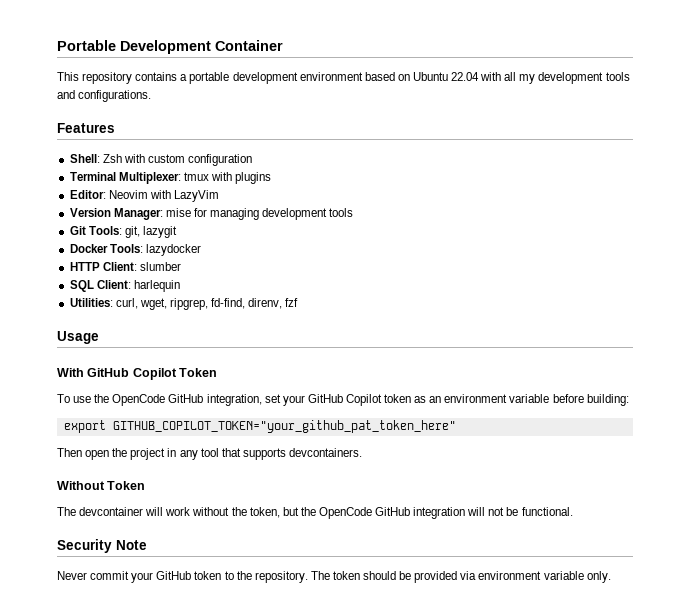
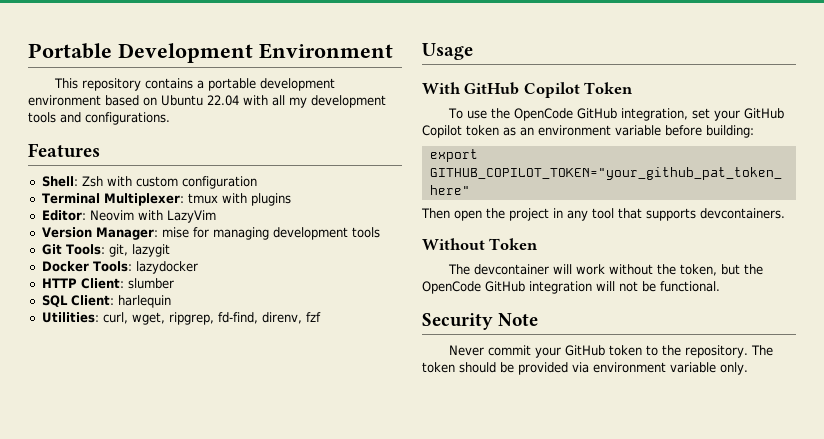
[215,40,283,51] Container -> [259,43,393,59] Environment

